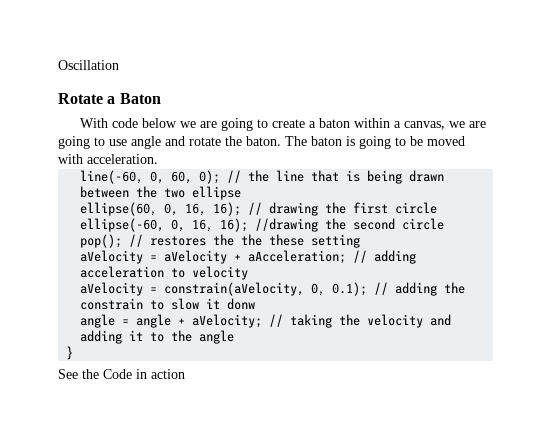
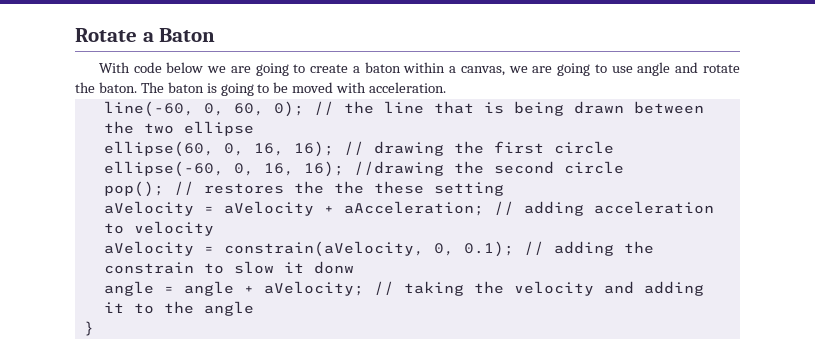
[58,60,119,70] Oscillation // -> (75, 35) none
[58,369,185,379] // See the Code in action -> (94, 328) none

